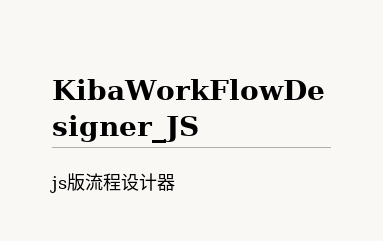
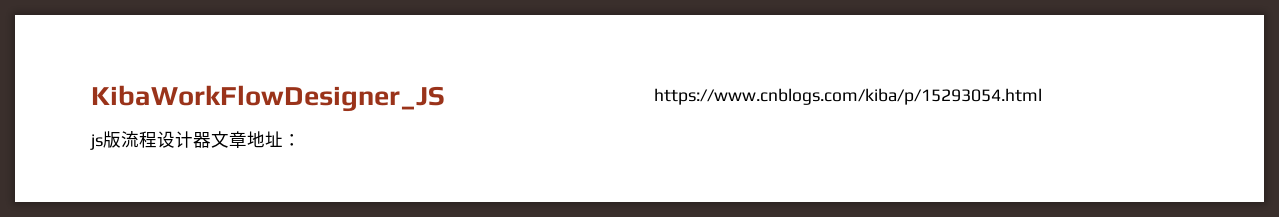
(175, 182) none -> [211,131,301,148] [654,88,1042,105] 文章地址：https://www.cnblogs.com/kiba/p/15293054.html

